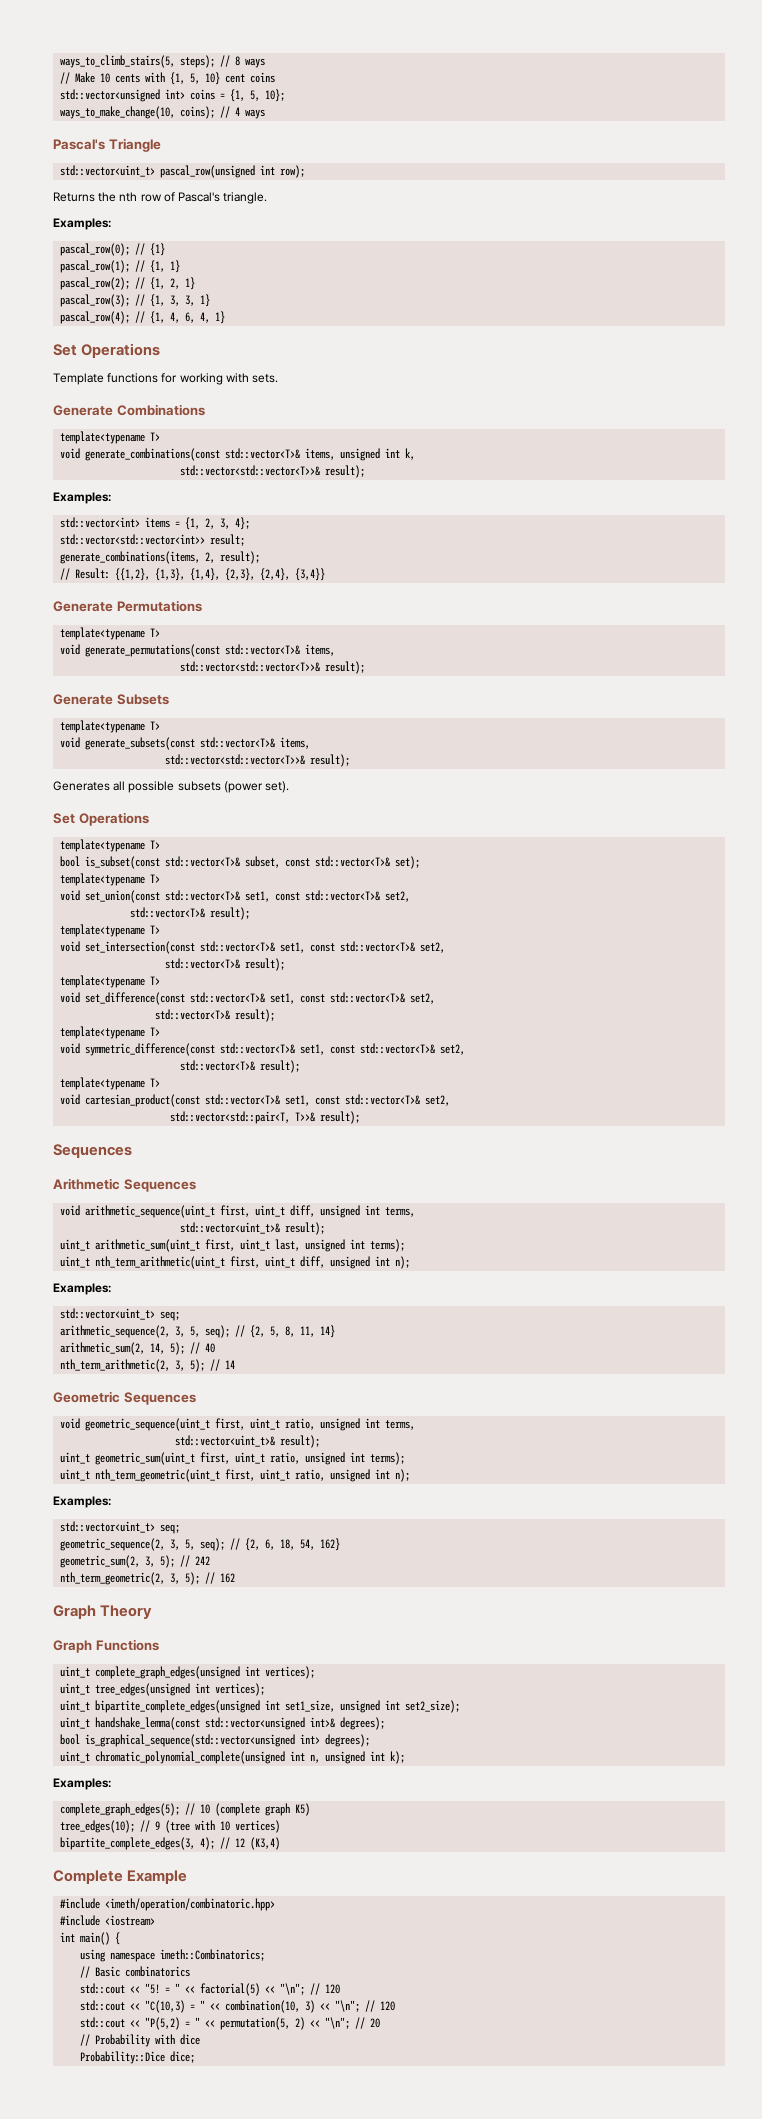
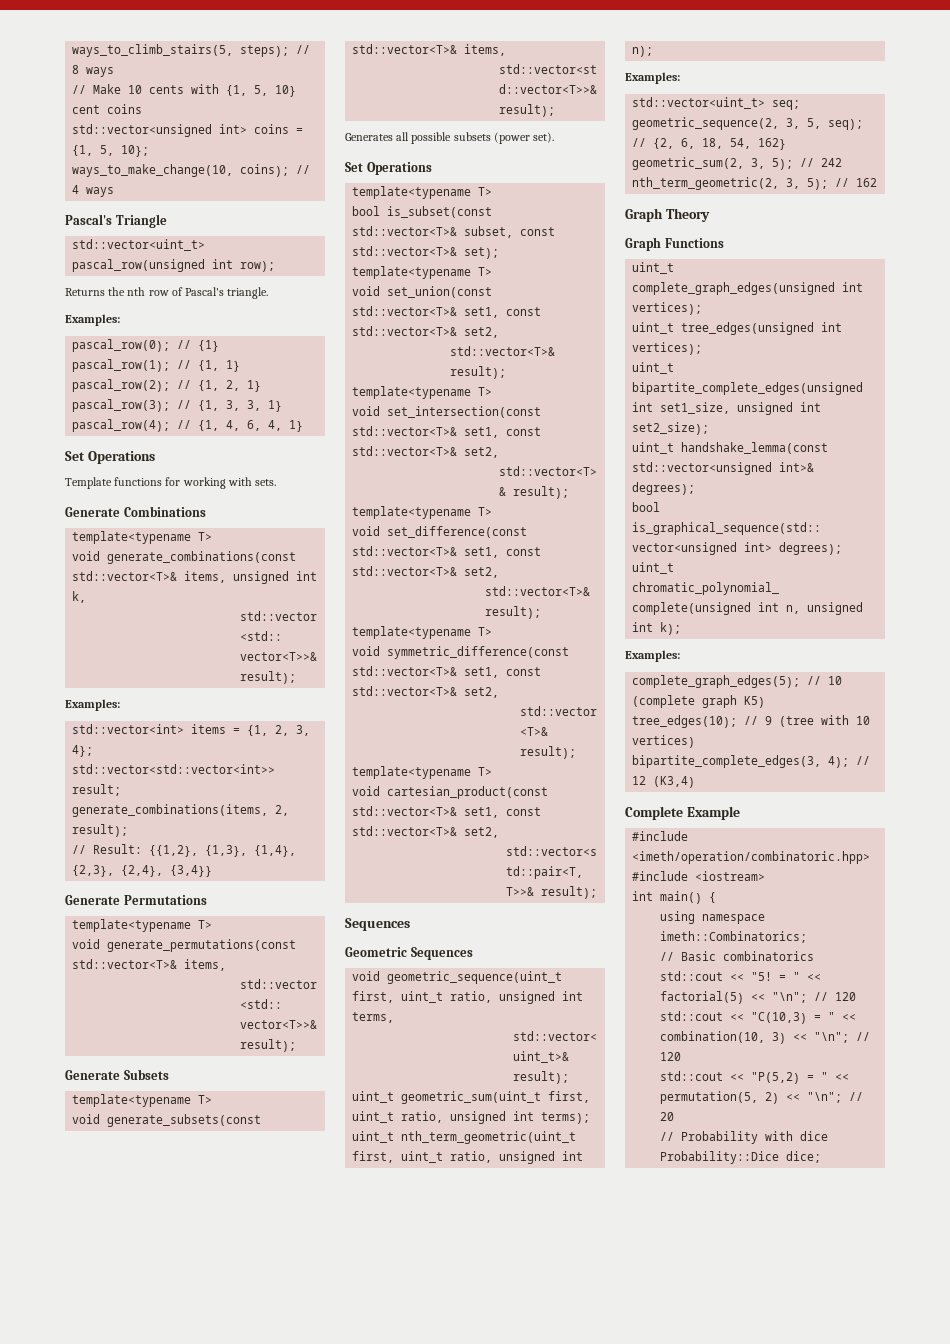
[53,1178,196,1192] [60,1205,416,1218] [180,1222,326,1235] [60,1239,406,1252] [60,1256,411,1269] [53,1283,111,1295] [60,1308,181,1321] [60,1325,336,1338] [60,1342,216,1355] [60,1359,236,1372] // Arithmetic Sequences // void arithmetic_sequence(uint_t first, uint_t diff, unsigned int terms, // std::vector<uint_t>& result); // uint_t arithmetic_sum(uint_t first, uint_t last, unsigned int terms); // uint_t nth_term_arithmetic(uint_t first, uint_t diff, unsigned int n); // Examples: // std::vector<uint_t> seq; // arithmetic_sequence(2, 3, 5, seq); // {2, 5, 8, 11, 14} // arithmetic_sum(2, 14, 5); // 40 // nth_term_arithmetic(2, 3, 5); // 14 -> (410, 924) none

